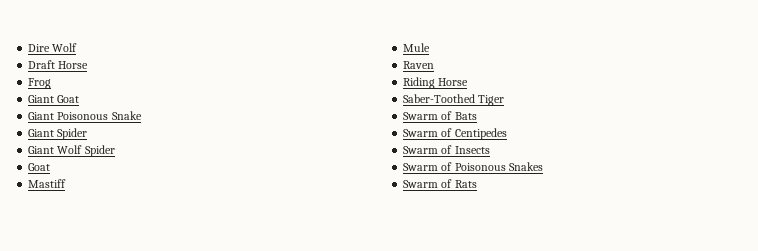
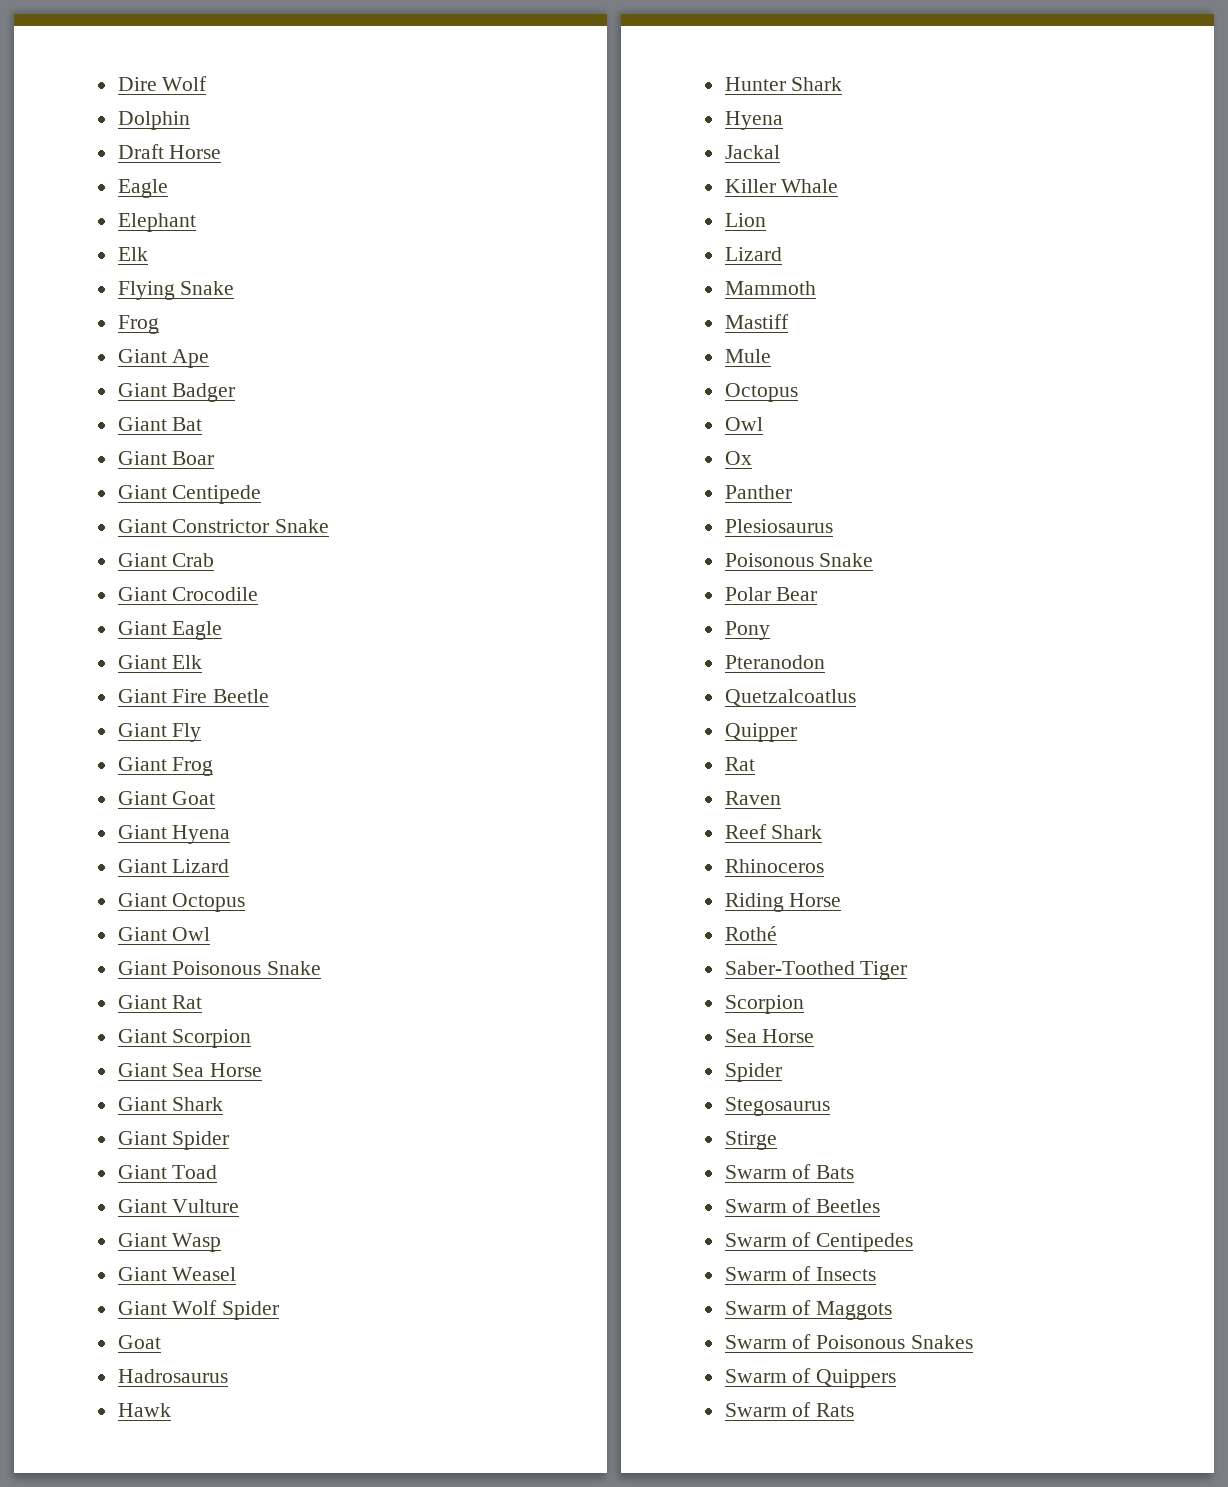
(78, 47) none -> [117,111,190,130] // Dolphin
[28,78,52,89] [28,95,80,103] [28,111,142,120] [28,128,88,140] [28,145,115,157] [28,163,51,171] [28,179,67,188] [403,43,431,52] [403,61,435,69] Frog // Giant Goat // Giant Poisonous Snake // Giant Spider // Giant Wolf Spider // Goat // Mastiff // Mule // Raven -> [117,179,168,198] [117,213,196,232] [117,247,148,261] [117,281,235,300] [117,315,159,334] [117,349,210,368] [117,383,236,402] [117,417,203,431] [117,451,215,465] [117,485,262,504] [117,519,330,533] [117,553,215,567] [117,587,259,601] [117,621,223,640] [117,655,203,669] [117,689,270,703] [117,723,202,742] [117,757,214,776] [117,791,216,805] [117,825,231,844] [117,859,230,873] [117,893,246,912] [117,927,211,941] [117,961,322,975] [117,995,203,1009] [117,1029,252,1048] [117,1063,263,1077] [117,1097,224,1111] [117,1131,230,1150] [117,1165,218,1179] [117,1199,240,1213] [117,1233,222,1252] [117,1267,237,1281] [117,1300,280,1320] [117,1335,161,1349] [117,1369,228,1383] [117,1403,171,1417] [724,77,843,91] [724,111,783,130] [724,145,780,159] [724,179,839,193] [724,213,766,227] [724,247,782,261] [724,281,816,295] [724,314,789,329] [724,349,771,363] [724,383,798,402] [724,417,763,431] [724,451,752,465] [724,485,792,499] [724,519,833,533] [724,553,874,567] [724,587,818,601] [724,621,770,640] [724,655,825,669] [724,689,856,706] [724,723,797,742] [724,757,755,771] [724,791,781,805] [724,824,823,839] [724,859,824,873] Eagle // Elephant // Elk // Flying Snake // Frog // Giant Ape // Giant Badger // Giant Bat // Giant Boar // Giant Centipede // Giant Constrictor Snake // Giant Crab // Giant Crocodile // Giant Eagle // Giant Elk // Giant Fire Beetle // Giant Fly // Giant Frog // Giant Goat // Giant Hyena // Giant Lizard // Giant Octopus // Giant Owl // Giant Poisonous Snake // Giant Rat // Giant Scorpion // Giant Sea Horse // Giant Shark // Giant Spider // Giant Toad // Giant Vulture // Giant Wasp // Giant Weasel // Giant Wolf Spider // Goat // Hadrosaurus // Hawk // Hunter Shark // Hyena // Jackal // Killer Whale // Lion // Lizard // Mammoth // Mastiff // Mule // Octopus // Owl // Ox // Panther // Plesiosaurus // Poisonous Snake // Polar Bear // Pony // Pteranodon // Quetzalcoatlus // Quipper // Rat // Raven // Reef Shark // Rhinoceros
(469, 82) none -> [724,926,777,941] // Rothé
(505, 100) none -> [724,995,804,1014] [724,1029,815,1043] [724,1063,782,1082] [724,1097,830,1116] [724,1131,777,1150] // Scorpion // Sea Horse // Spider // Stegosaurus // Stirge
(477, 116) none -> [724,1198,881,1213] // Swarm of Beetles
(490, 150) none -> [724,1300,893,1320] // Swarm of Maggots
(543, 166) none -> [724,1368,897,1388] // Swarm of Quippers

